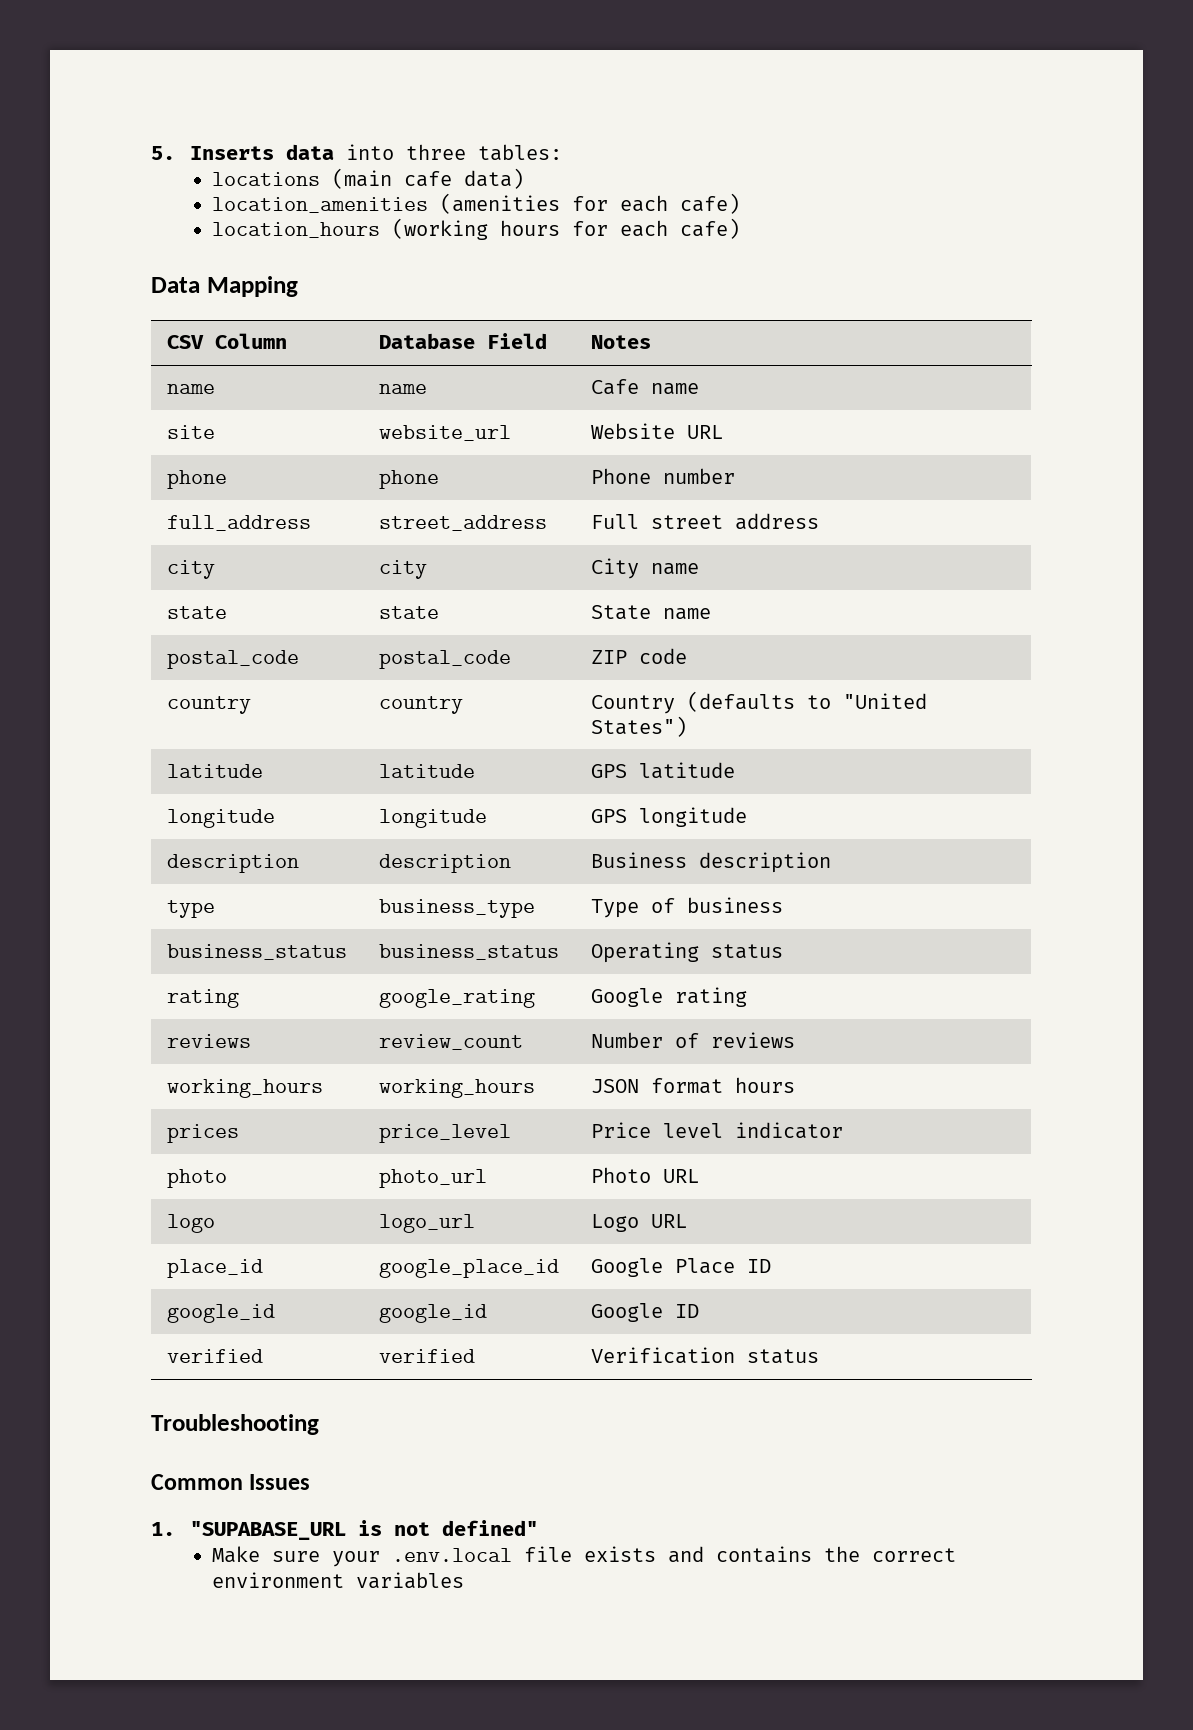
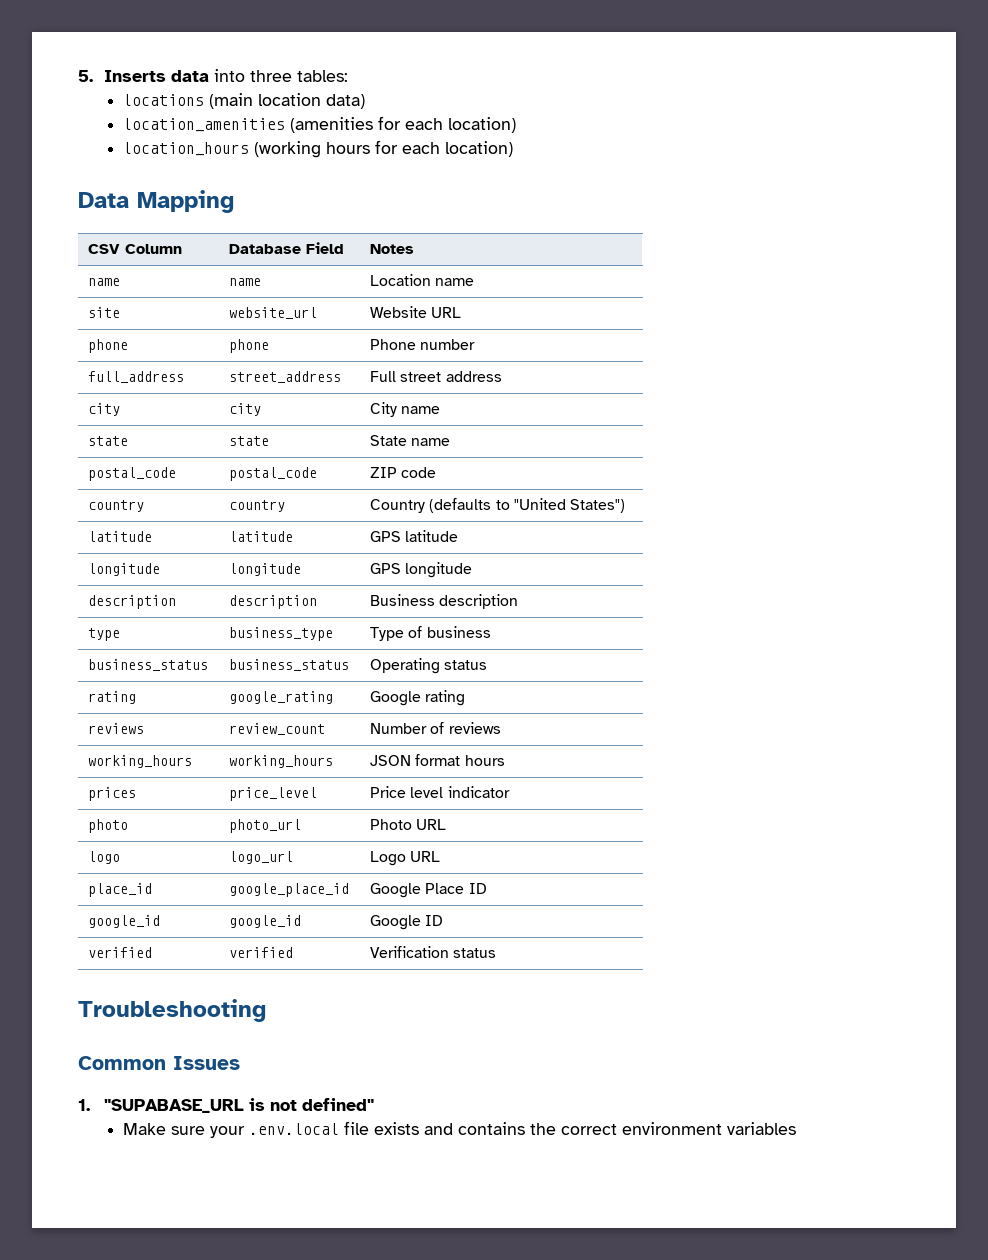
[403,171,452,187] cafe -> [258,93,322,106] location
[679,193,740,214] cafe) -> [448,117,517,133] location)
[679,218,740,239] cafe) -> [445,141,514,157] location)
[590,379,639,395] Cafe -> [370,274,432,286] Location

